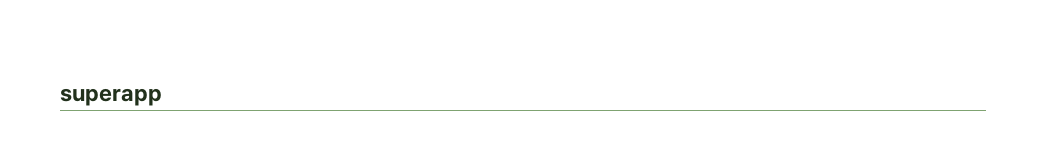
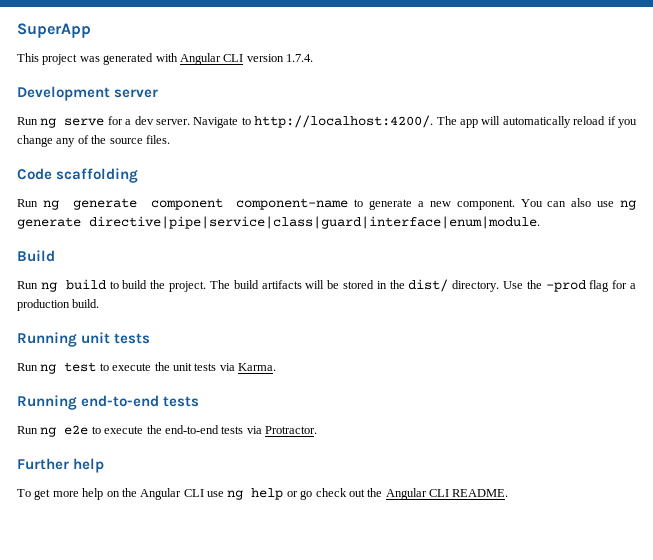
[60,88,162,106] superapp -> [17,23,91,38] [17,53,313,65] [17,86,159,101] [17,115,637,128] [17,135,170,147] [17,168,139,183] [17,198,636,210] [17,216,540,229] [17,250,55,262] [17,279,636,292] [17,299,100,311] [17,332,151,347] [17,362,276,374] [17,395,200,410] [17,425,317,437] [17,458,105,473] [17,488,509,500] SuperApp // This project was generated with Angular CLI version 1.7.4. // Development server // Run ng serve for a dev server. Navigate to http://localhost:4200/. The app will automatically reload if you change any of the source files. // Code scaffolding // Run ng generate component component-name to generate a new component. You can also use ng generate directive|pipe|service|class|guard|interface|enum|module. // Build // Run ng build to build the project. The build artifacts will be stored in the dist/ directory. Use the -prod flag for a production build. // Running unit tests // Run ng test to execute the unit tests via Karma. // Running end-to-end tests // Run ng e2e to execute the end-to-end tests via Protractor. // Further help // To get more help on the Angular CLI use ng help or go check out the Angular CLI README.

